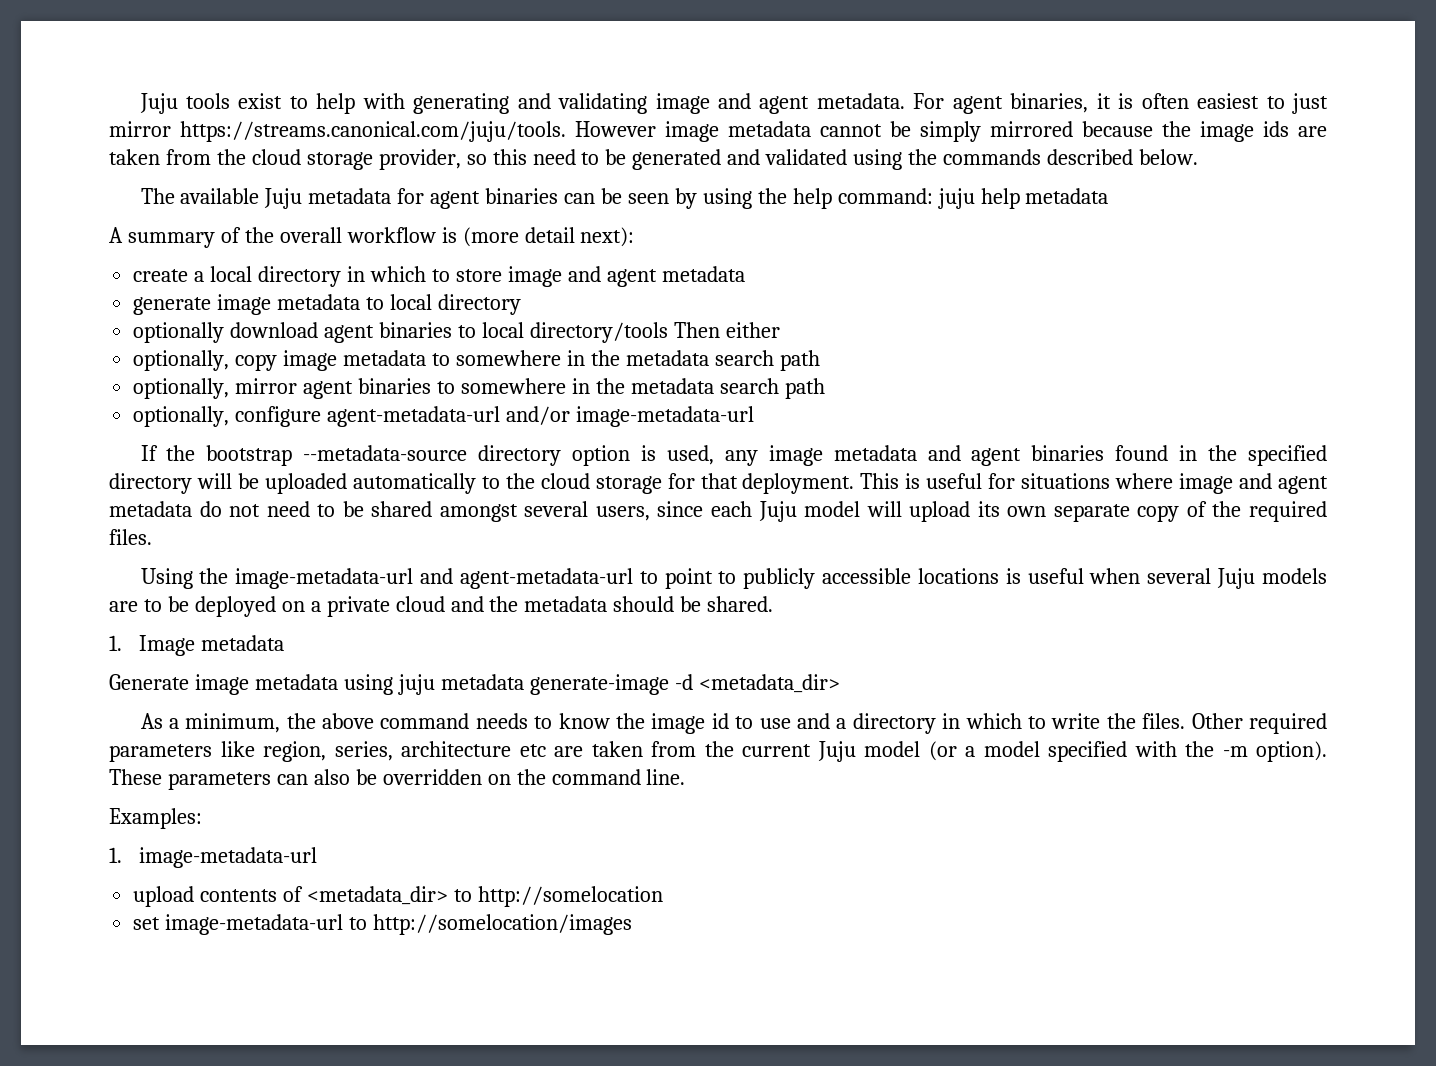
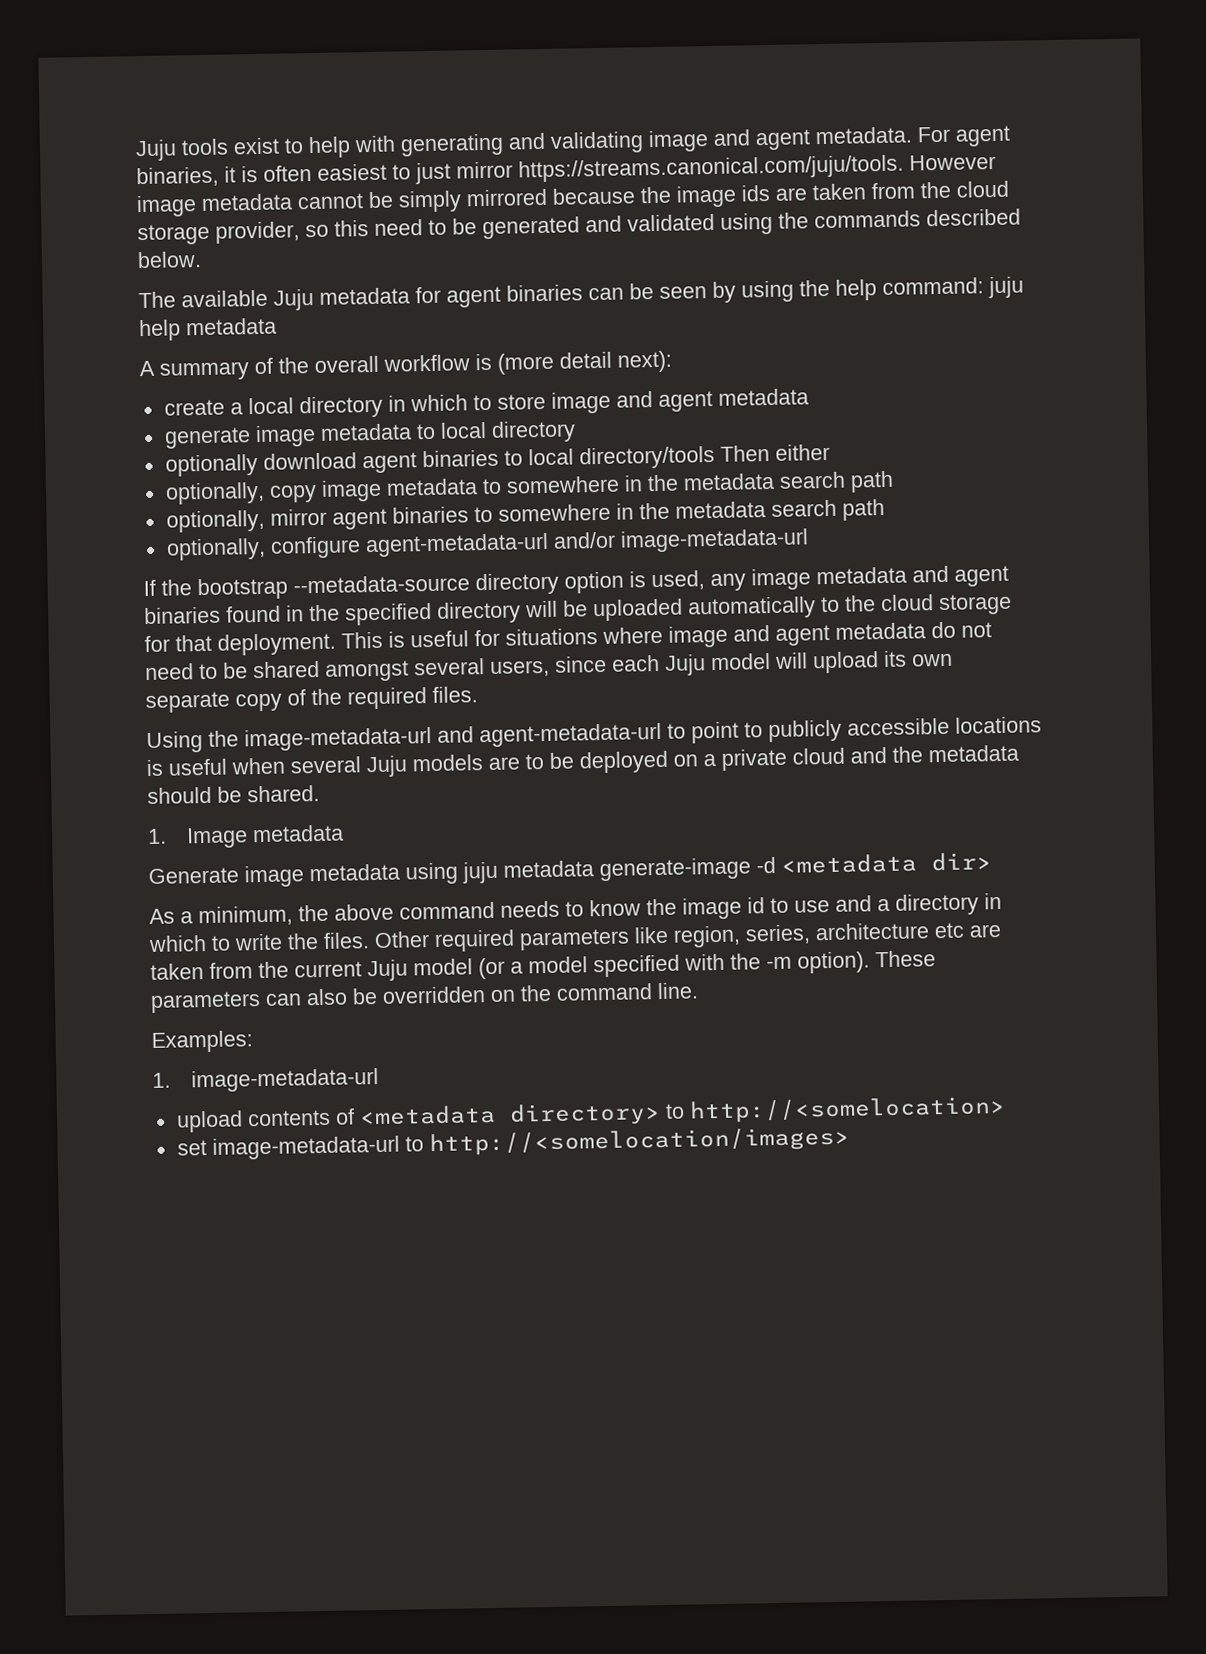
[698,674,840,693] <metadata_dir> -> [781,852,992,874] <metadata dir>
[307,886,663,907] <metadata_dir> to http://somelocation -> [358,1095,1006,1127] <metadata directory> to http://<somelocation>
[373,914,633,935] http://somelocation/images -> [428,1126,850,1157] http://<somelocation/images>

